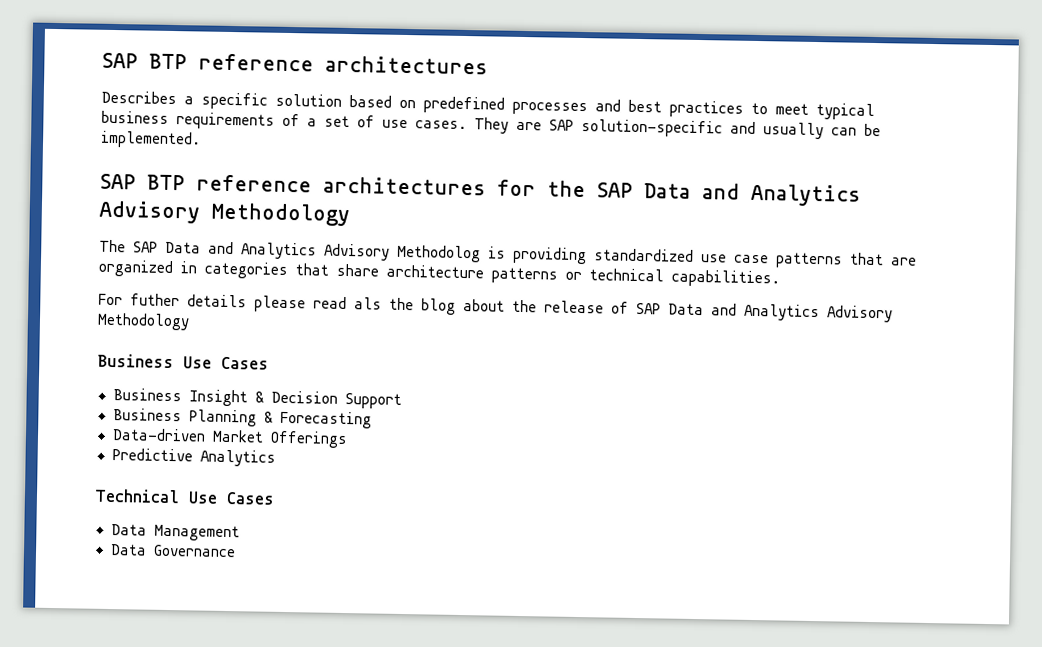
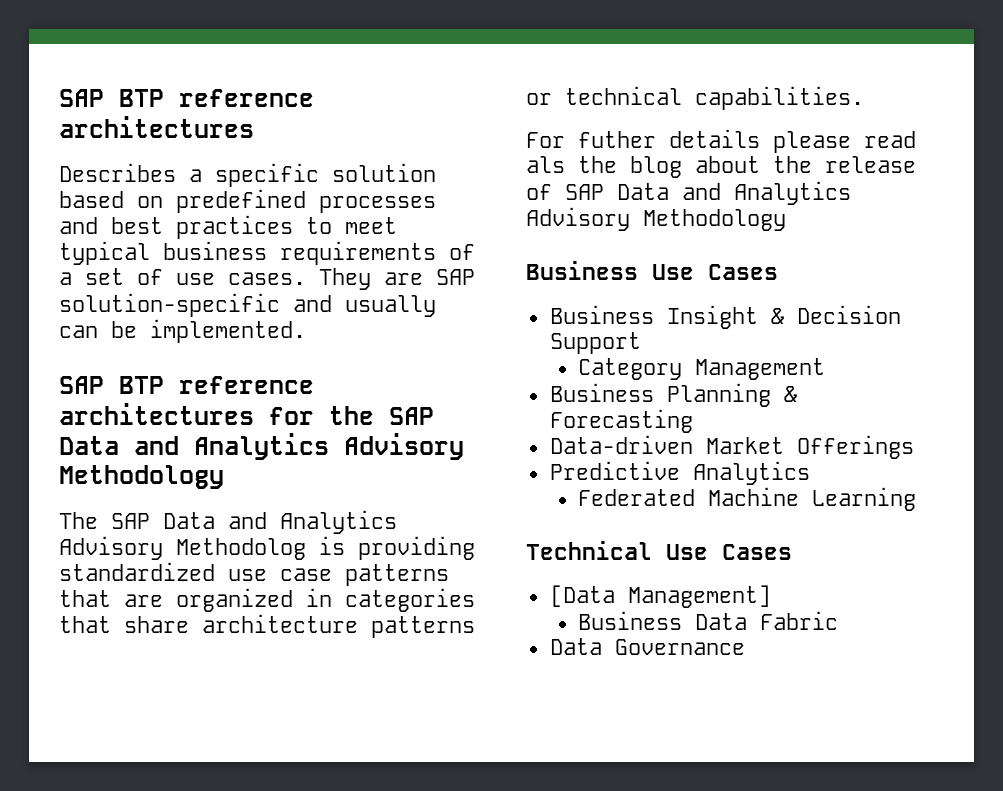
(402, 400) none -> [578,358,826,380] // Category Management
(276, 458) none -> [578,487,917,511] // Federated Machine Learning
[110,524,240,542] Data Management -> [549,585,771,608] [578,611,839,630] [Data Management] // Business Data Fabric

